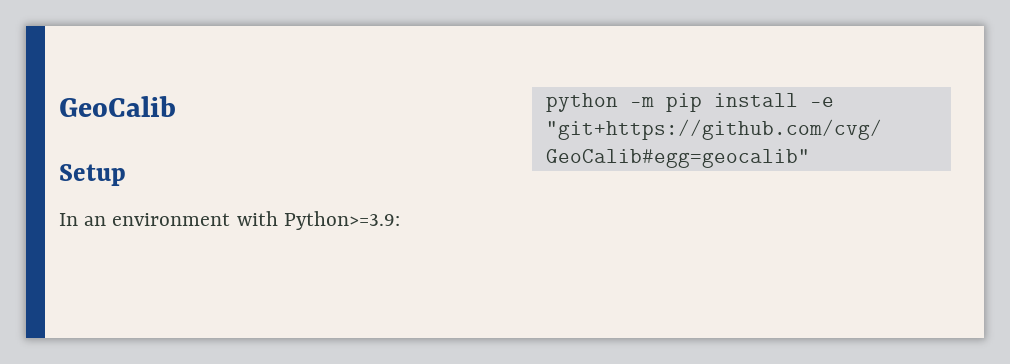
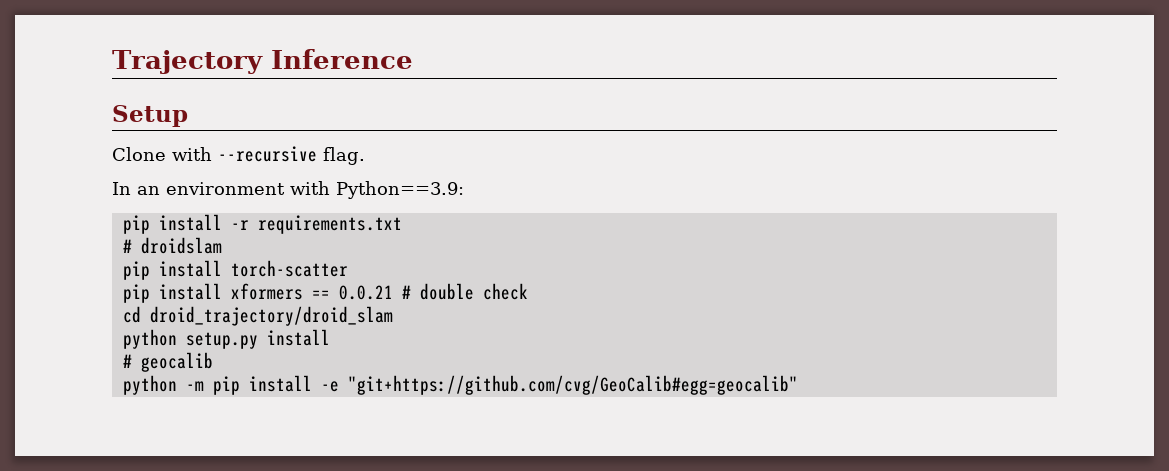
[59,96,176,117] GeoCalib -> [112,49,413,74] Trajectory Inference
(126, 175) none -> [112,146,365,165] // Clone with --recursive flag.
[283,211,400,230] Python>=3.9: -> [336,181,464,199] [122,214,402,234] [122,237,222,254] [122,260,348,280] [122,283,528,303] [122,306,393,326] [122,329,330,349] [122,352,213,372] Python==3.9: // pip install -r requirements.txt // # droidslam // pip install torch-scatter // pip install xformers == 0.0.21 # double check // cd droid_trajectory/droid_slam // python setup.py install // # geocalib

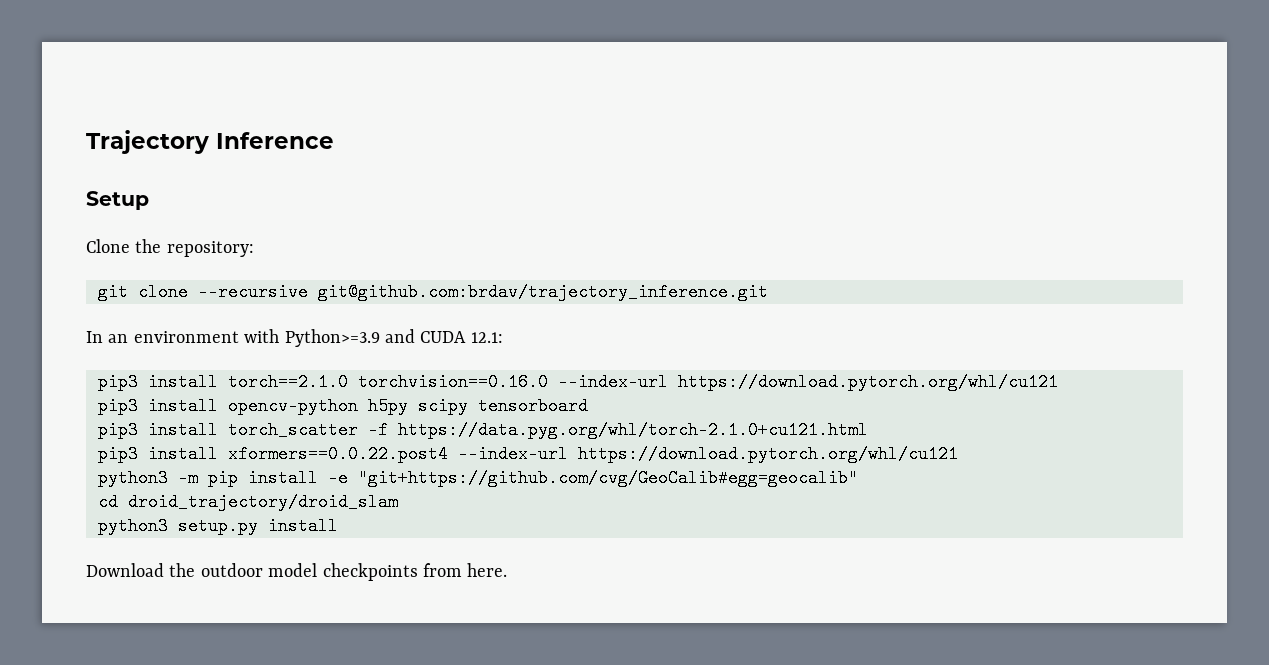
[172,146,365,165] [112,181,464,199] [122,214,402,234] [122,237,222,254] [122,260,348,280] [122,283,528,303] [122,306,393,326] [122,329,330,349] [122,352,213,372] [122,375,177,395] with --recursive flag. // In an environment with Python==3.9: // pip install -r requirements.txt // # droidslam // pip install torch-scatter // pip install xformers == 0.0.21 # double check // cd droid_trajectory/droid_slam // python setup.py install // # geocalib // python -> [135,239,254,257] [98,283,768,301] [86,329,503,347] [98,373,1058,391] [98,397,588,415] [98,421,868,439] [98,445,958,463] [98,469,168,487] the repository: // git clone --recursive git@github.com:brdav/trajectory_inference.git // In an environment with Python>=3.9 and CUDA 12.1: // pip3 install torch==2.1.0 torchvision==0.16.0 --index-url https://download.pytorch.org/whl/cu121 // pip3 install opencv-python h5py scipy tensorboard // pip3 install torch_scatter -f https://data.pyg.org/whl/torch-2.1.0+cu121.html // pip3 install xformers==0.0.22.post4 --index-url https://download.pytorch.org/whl/cu121 // python3
(798, 385) none -> [98,493,398,511] [98,517,338,535] [86,563,508,581] // cd droid_trajectory/droid_slam // python3 setup.py install // Download the outdoor model checkpoints from here.

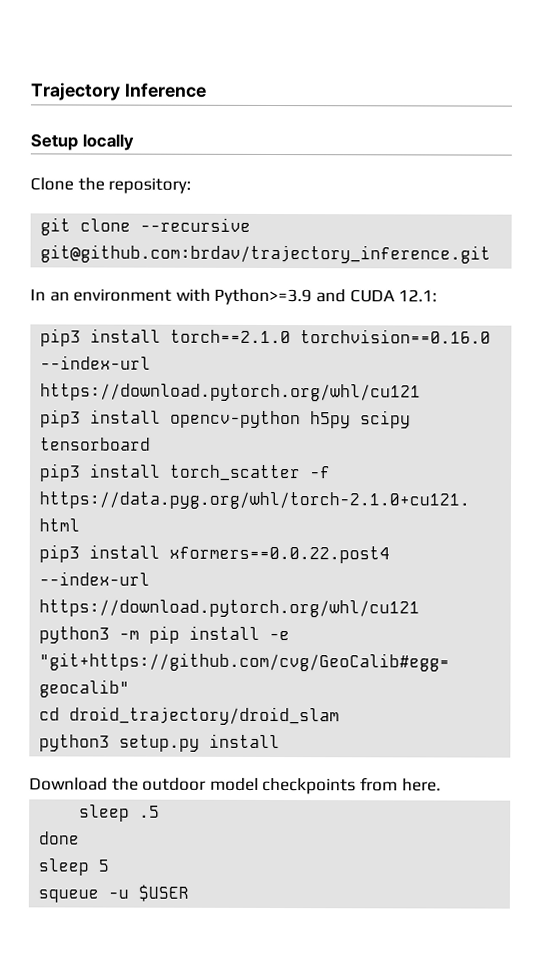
(149, 200) none -> [81,133,134,151] locally
(508, 570) none -> [79,804,161,822] [39,831,81,845] [38,858,111,876] [38,884,190,903] // sleep .5 // done // sleep 5 // squeue -u $USER

